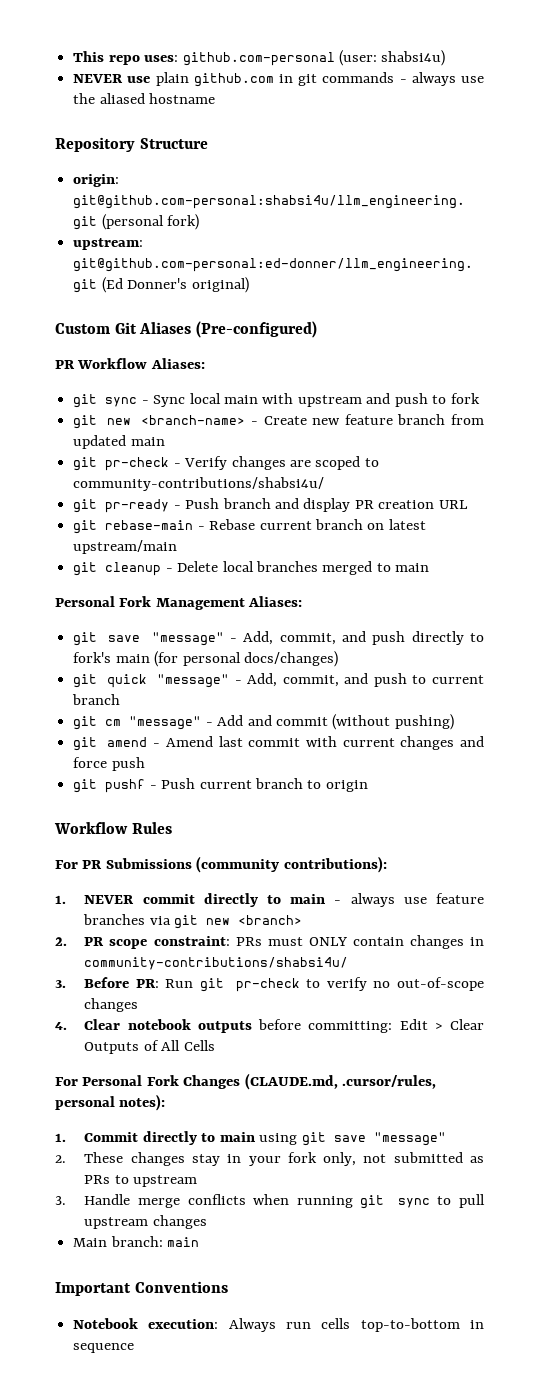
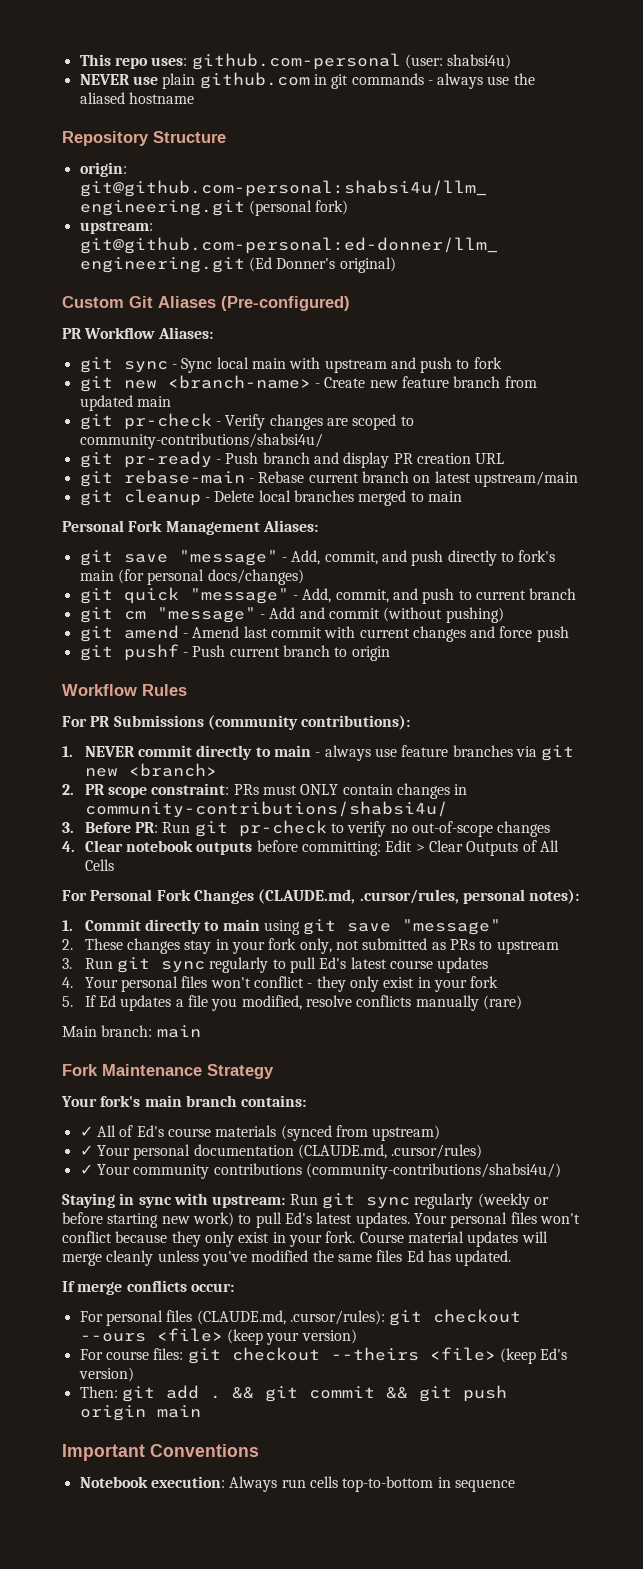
[84,1194,485,1209] [84,1215,207,1229] [73,1236,163,1247] Handle merge conflicts when running git sync to pull upstream changes // Main branch: -> [84,957,489,973] [62,976,499,992] [62,995,523,1011] [62,1025,201,1038] [62,1064,274,1079] [61,1095,307,1107] [79,1125,441,1141] [79,1144,483,1160] [79,1163,561,1179] [62,1193,549,1209] [62,1212,580,1228] [62,1231,548,1247] [62,1250,512,1266] [62,1280,234,1295] [79,1309,522,1326] [79,1328,357,1345] [79,1347,568,1364] [78,1367,134,1382] [79,1385,507,1402] [79,1405,146,1421] Run git sync regularly to pull Ed's latest course updates // 4. Your personal files won't conflict - they only exist in your fork // 5. If Ed updates a file you modified, resolve conflicts manually (rare) // Main branch: main // Fork Maintenance Strategy // Your fork's main branch contains: // ✓ All of Ed's course materials (synced from upstream) // ✓ Your personal documentation (CLAUDE.md, .cursor/rules) // ✓ Your community contributions (community-contributions/shabsi4u/) // Staying in sync with upstream: Run git sync regularly (weekly or before starting new work) to pull Ed's latest updates. Your personal files won't conflict because they only exist in your fork. Course material updates will merge cleanly unless you've modified the same files Ed has updated. // If merge conflicts occur: // For personal files (CLAUDE.md, .cursor/rules): git checkout --ours <file> (keep your version) // For course files: git checkout --theirs <file> (keep Ed's version) // Then: git add . && git commit && git push origin

